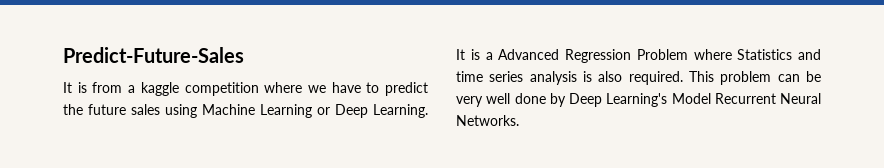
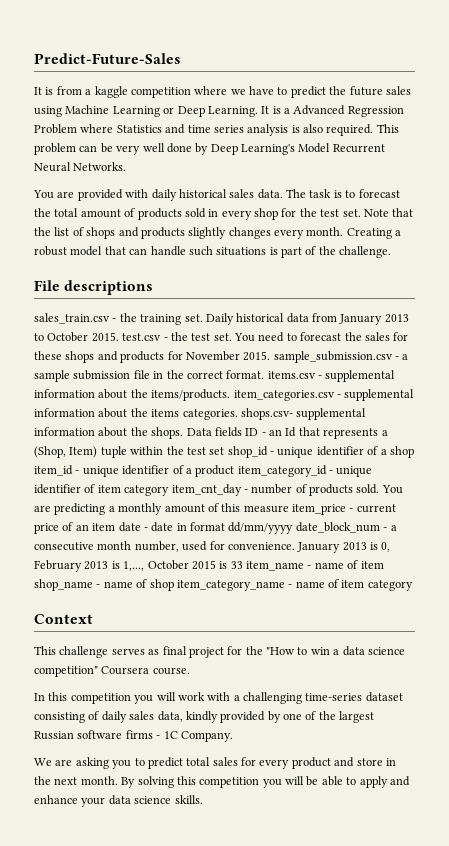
(519, 120) none -> [33,189,400,201] [34,208,414,220] [34,227,402,239] [34,246,392,258] [34,280,154,295] [34,313,409,325] [34,332,409,342] [34,351,409,363] [34,370,396,382] [34,389,415,401] [34,408,367,420] [34,427,388,439] [34,446,414,458] [34,465,373,477] [34,484,403,496] [34,503,396,515] [34,522,397,534] [34,541,391,553] [34,560,384,572] [34,579,413,591] [34,614,93,624] [34,646,405,658] [34,666,190,677] [34,692,403,704] [34,711,375,723] [34,730,233,742] [34,757,396,769] [34,776,410,788] [34,795,203,807] // You are provided with daily historical sales data. The task is to forecast the total amount of products sold in every shop for the test set. Note that the list of shops and products slightly changes every month. Creating a robust model that can handle such situations is part of the challenge. // File descriptions // sales_train.csv - the training set. Daily historical data from January 2013 to October 2015. test.csv - the test set. You need to forecast the sales for these shops and products for November 2015. sample_submission.csv - a sample submission file in the correct format. items.csv - supplemental information about the items/products. item_categories.csv - supplemental information about the items categories. shops.csv- supplemental information about the shops. Data fields ID - an Id that represents a (Shop, Item) tuple within the test set shop_id - unique identifier of a shop item_id - unique identifier of a product item_category_id - unique identifier of item category item_cnt_day - number of products sold. You are predicting a monthly amount of this measure item_price - current price of an item date - date in format dd/mm/yyyy date_block_num - a consecutive month number, used for convenience. January 2013 is 0, February 2013 is 1,..., October 2015 is 33 item_name - name of item shop_name - name of shop item_category_name - name of item category // Context // This challenge serves as final project for the "How to win a data science competition" Coursera course. // In this competition you will work with a challenging time-series dataset consisting of daily sales data, kindly provided by one of the largest Russian software firms - 1C Company. // We are asking you to predict total sales for every product and store in the next month. By solving this competition you will be able to apply and enhance your data science skills.

